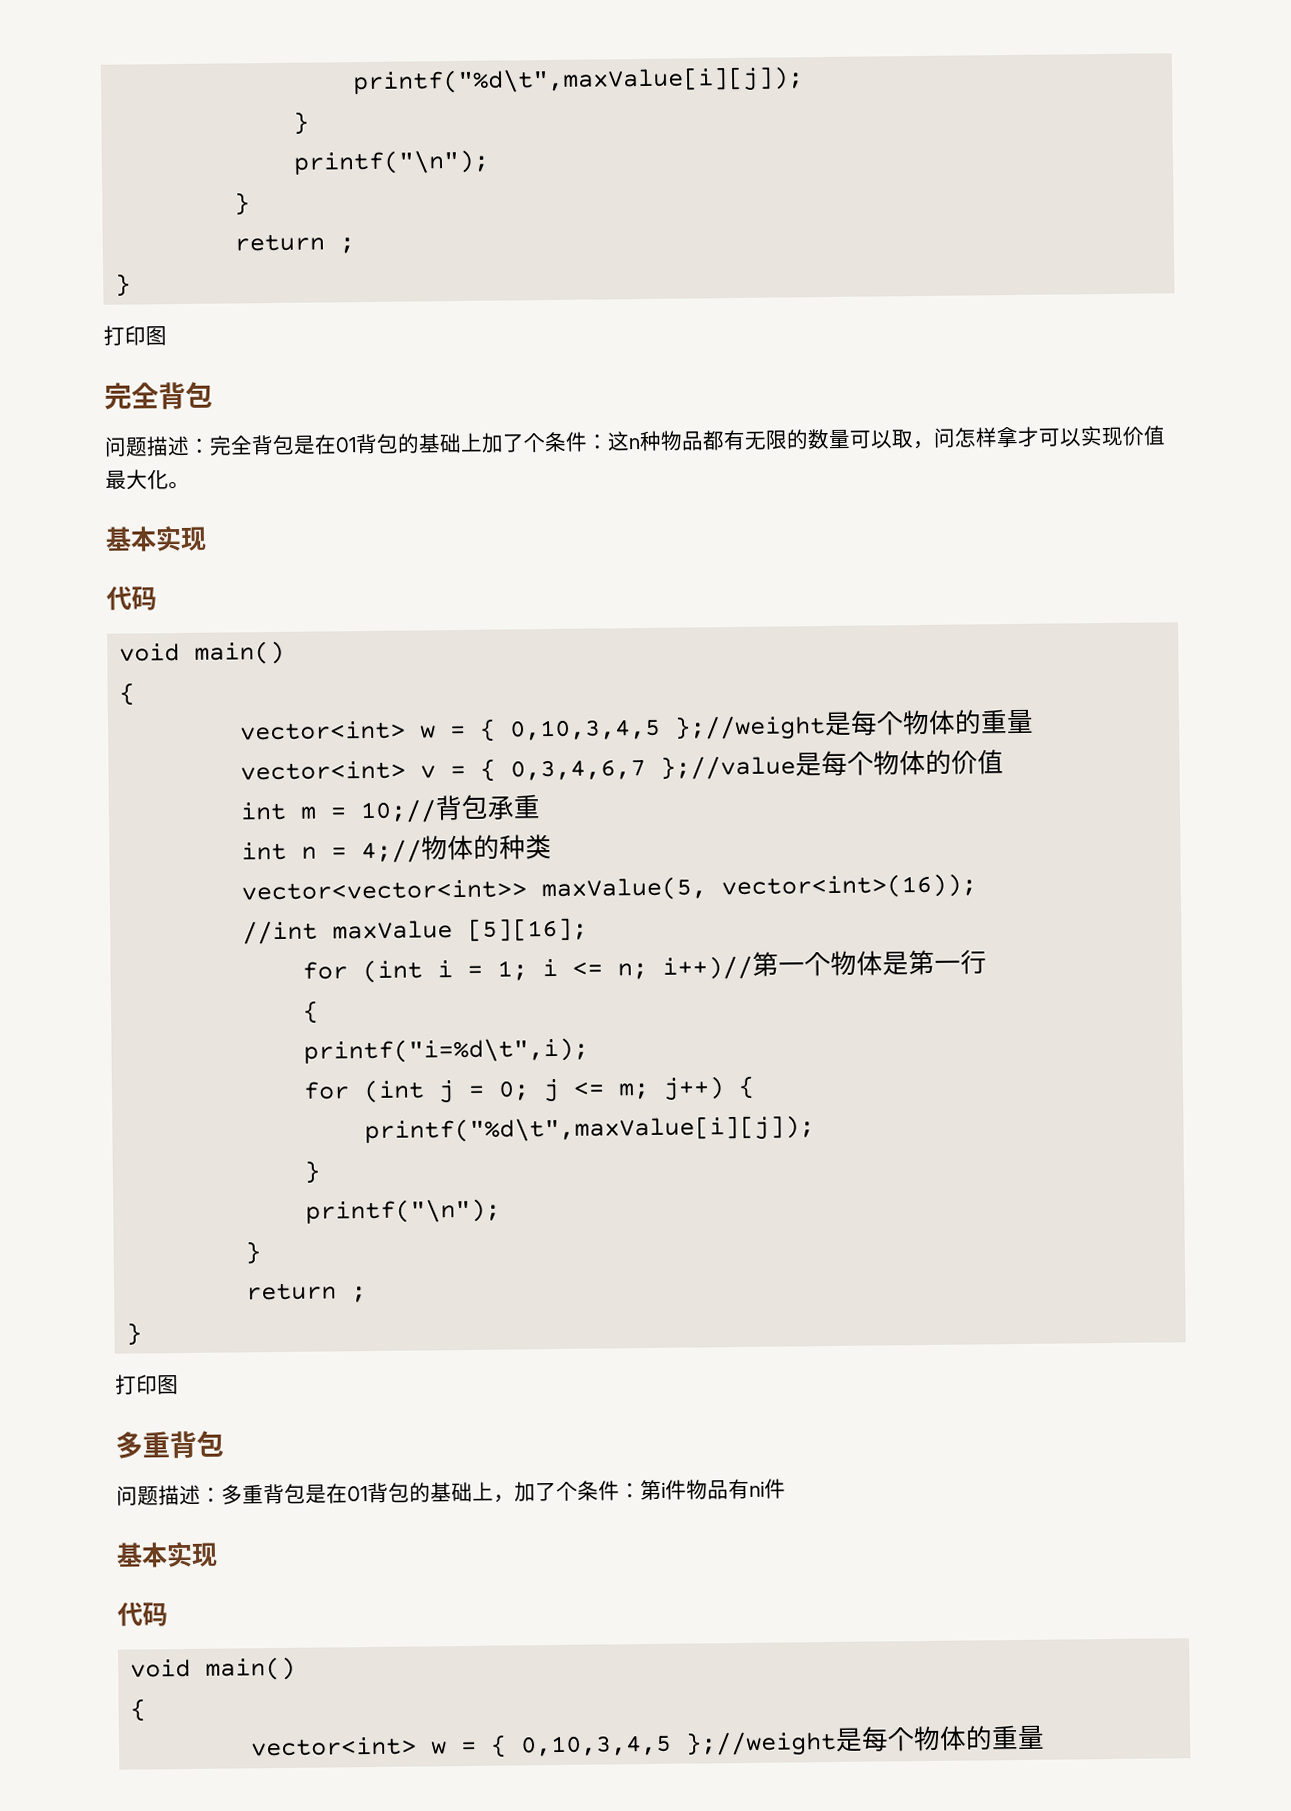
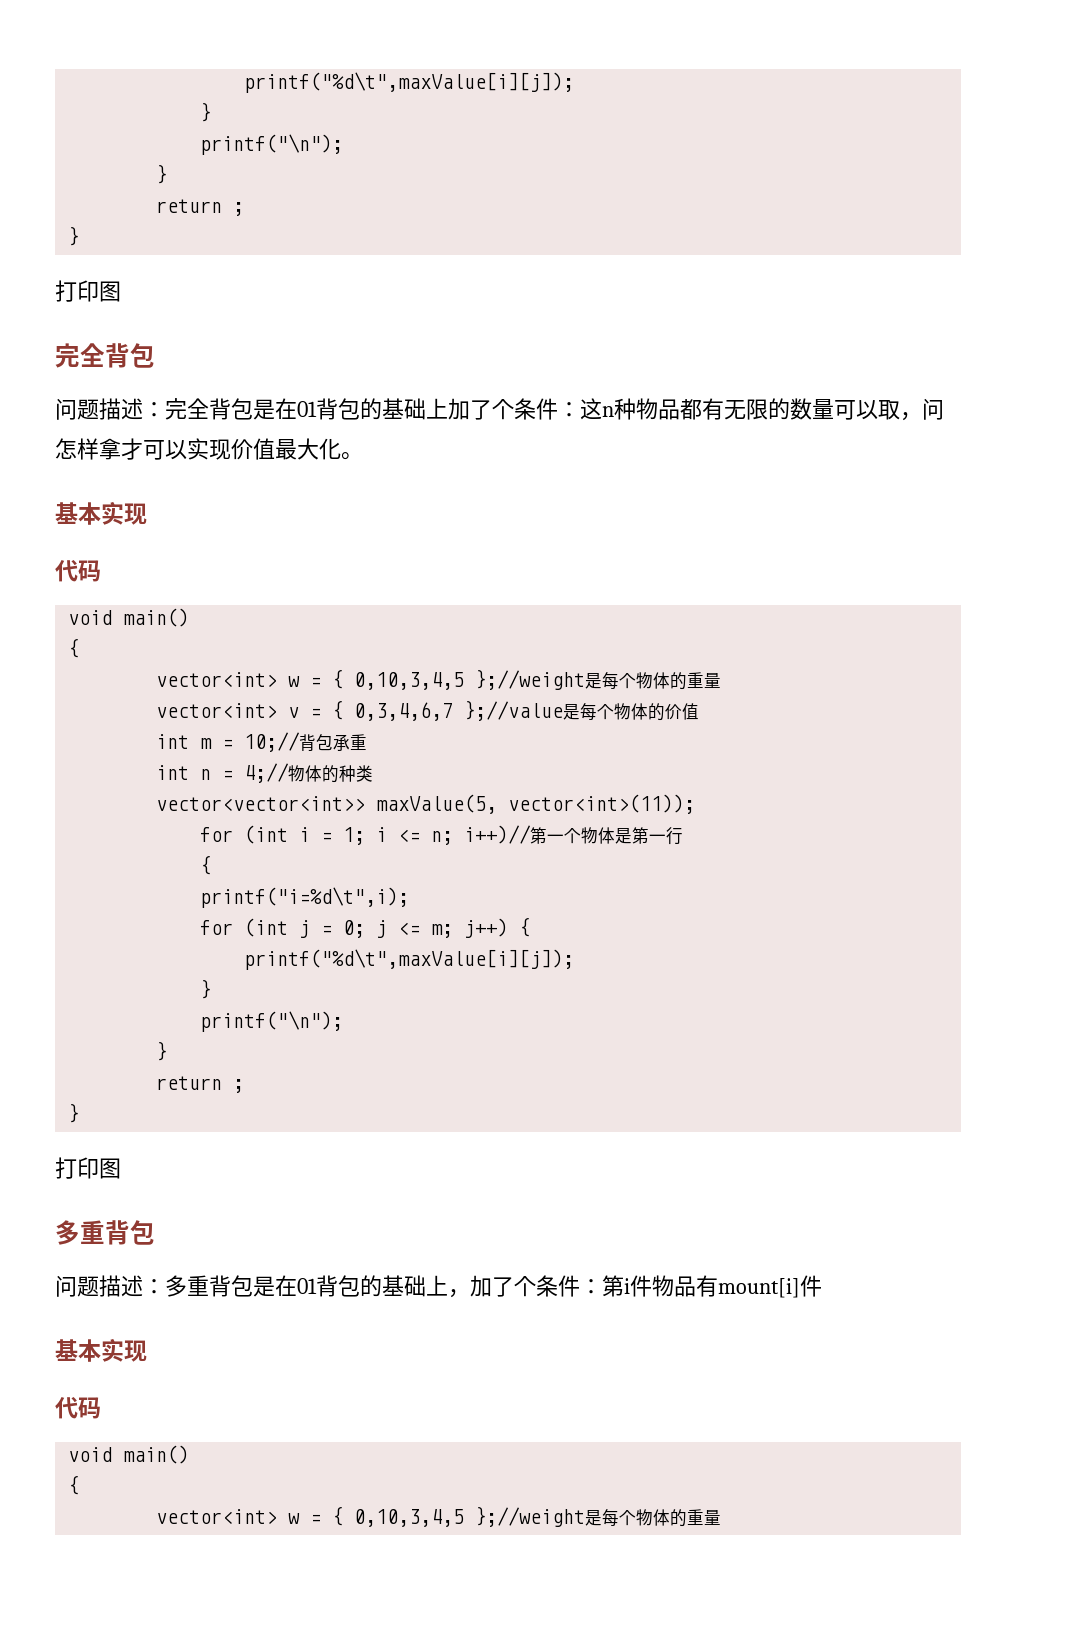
[721,873,978,900] [242,917,589,945] vector<int>(16)); // //int maxValue [5][16]; -> [508,794,696,814] vector<int>(11));
[749,1481,765,1497] ni -> [718,1278,800,1298] mount[i]

